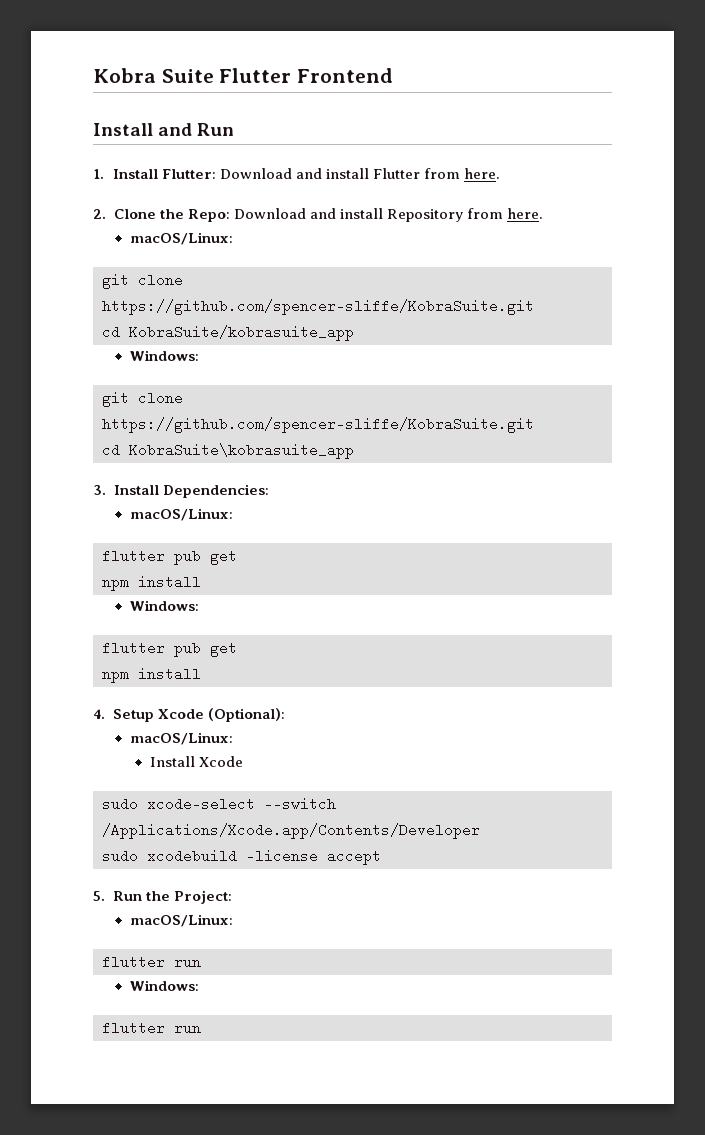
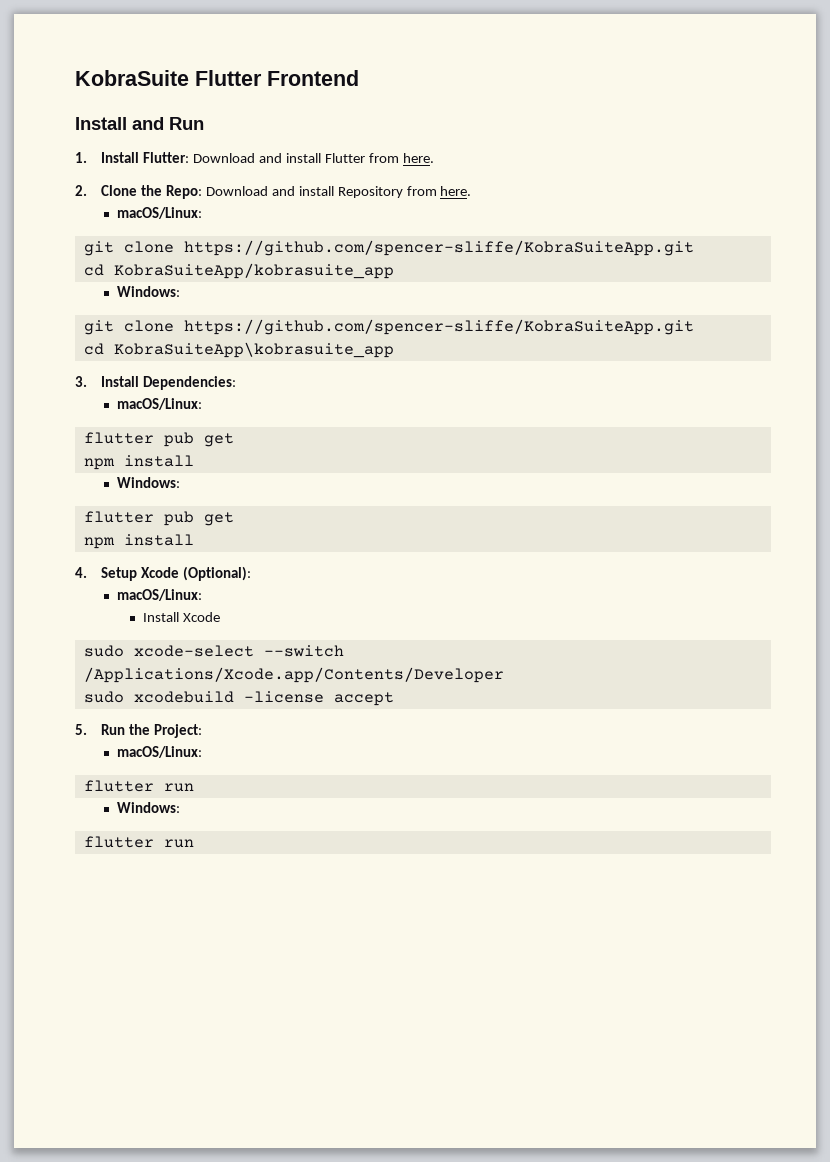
[93,68,214,83] Kobra Suite -> [75,70,189,86] KobraSuite
[102,299,534,315] [102,325,354,341] https://github.com/spencer-sliffe/KobraSuite.git // cd KobraSuite/kobrasuite_app -> [183,240,694,256] [83,263,394,279] https://github.com/spencer-sliffe/KobraSuiteApp.git // cd KobraSuiteApp/kobrasuite_app
[102,417,534,433] [102,443,354,459] https://github.com/spencer-sliffe/KobraSuite.git // cd KobraSuite\kobrasuite_app -> [183,319,694,335] [83,342,394,358] https://github.com/spencer-sliffe/KobraSuiteApp.git // cd KobraSuiteApp\kobrasuite_app

